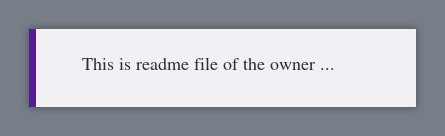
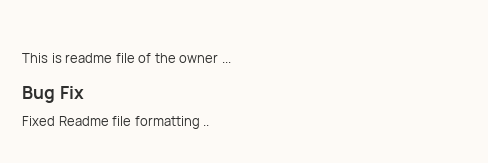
(335, 69) none -> [22,86,84,103] [22,116,210,129] // Bug Fix // Fixed Readme file formatting ..

